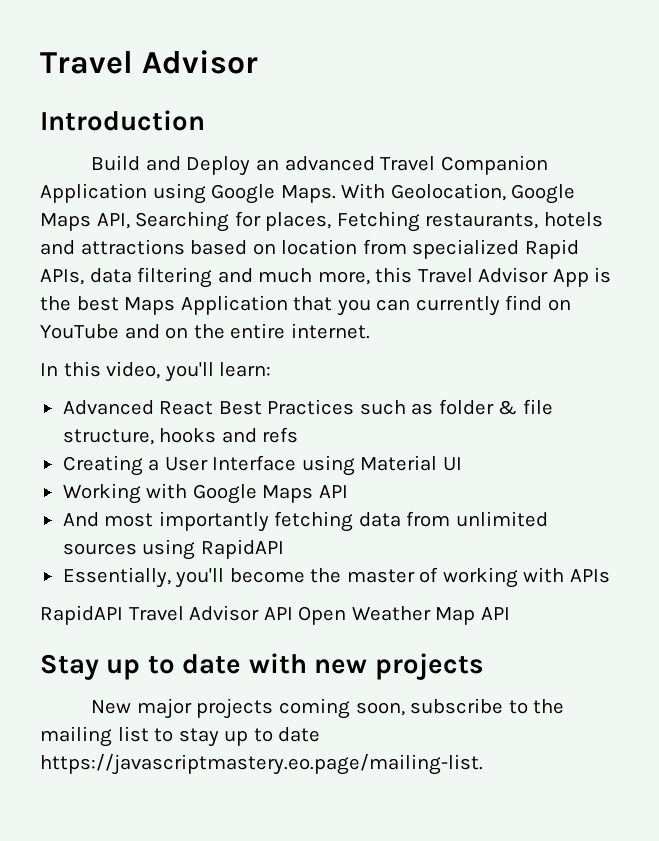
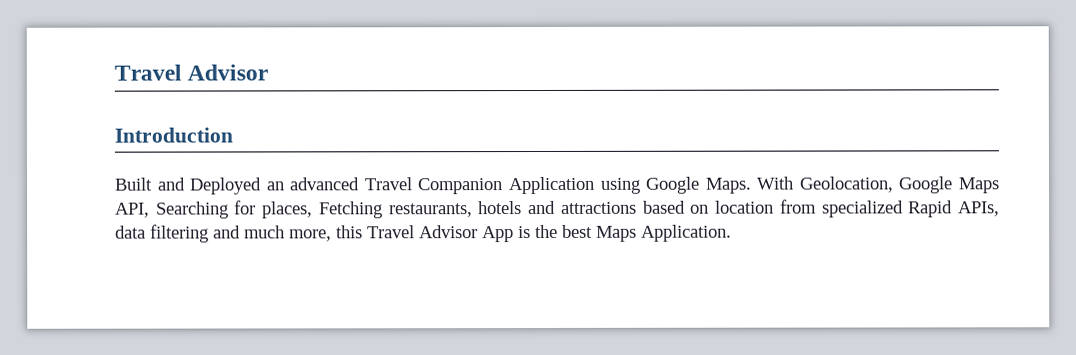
[91,155,251,176] Build and Deploy -> [114,177,263,195] Built and Deployed
[180,295,571,316] [40,323,370,339] [40,361,272,382] [62,399,553,415] [62,427,299,445] [62,455,462,476] [62,483,348,504] [62,511,548,532] [62,539,284,560] [62,567,610,588] [40,605,510,625] [40,653,484,680] [91,698,565,719] [40,726,321,747] [40,754,483,775] Application that you can currently find on YouTube and on the entire internet. // In this video, you'll learn: // Advanced React Best Practices such as folder & file structure, hooks and refs // Creating a User Interface using Material UI // Working with Google Maps API // And most importantly fetching data from unlimited sources using RapidAPI // Essentially, you'll become the master of working with APIs // RapidAPI Travel Advisor API Open Weather Map API // Stay up to date with new projects // New major projects coming soon, subscribe to the mailing list to stay up to date https://javascriptmastery.eo.page/mailing-list. -> [641,224,732,242] Application.

